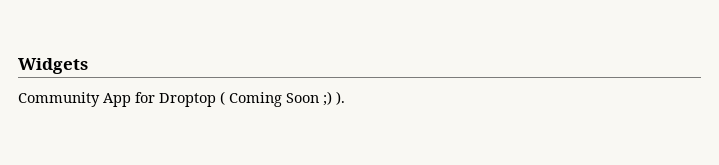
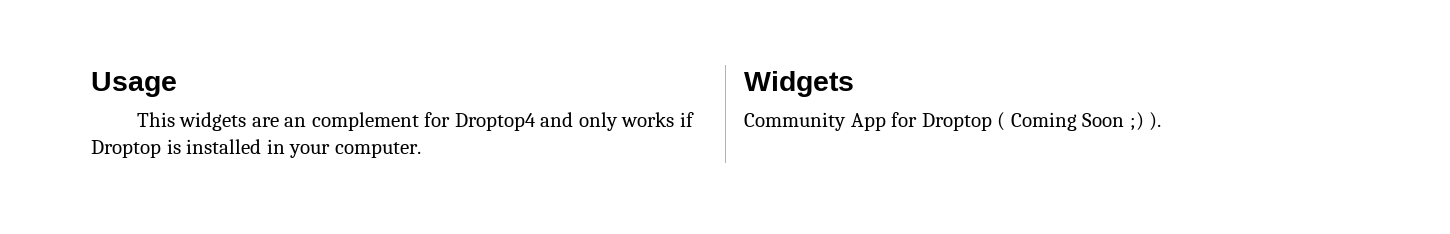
(18, 66) none -> [91,72,177,97] [136,112,694,131] [91,139,421,158] Usage // This widgets are an complement for Droptop4 and only works if Droptop is installed in your computer. //

